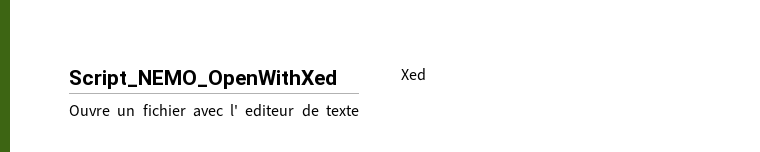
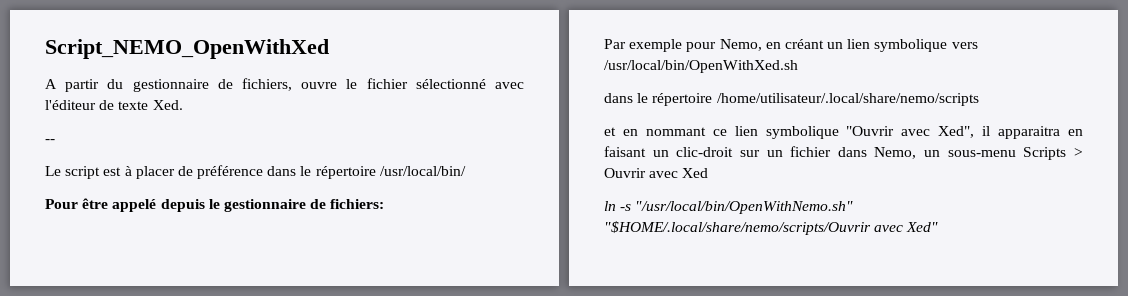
[69,104,359,117] [401,68,426,81] Ouvre un fichier avec l' editeur de texte Xed -> [45,78,524,92] [45,100,183,110] [45,139,55,143] [45,165,466,179] [45,198,385,212] [604,39,978,52] [604,60,798,73] [604,93,979,106] [604,126,1083,139] [604,146,1083,160] [604,168,709,178] [604,201,854,214] [604,221,939,235] A partir du gestionnaire de fichiers, ouvre le fichier sélectionné avec l'éditeur de texte Xed. // -- // Le script est à placer de préférence dans le répertoire /usr/local/bin/ // Pour être appelé depuis le gestionnaire de fichiers: // Par exemple pour Nemo, en créant un lien symbolique vers /usr/local/bin/OpenWithXed.sh // dans le répertoire /home/utilisateur/.local/share/nemo/scripts // et en nommant ce lien symbolique "Ouvrir avec Xed", il apparaitra en faisant un clic-droit sur un fichier dans Nemo, un sous-menu Scripts > Ouvrir avec Xed // ln -s "/usr/local/bin/OpenWithNemo.sh" "$HOME/.local/share/nemo/scripts/Ouvrir avec Xed"

